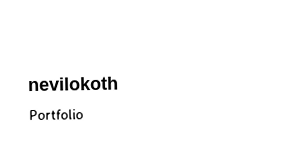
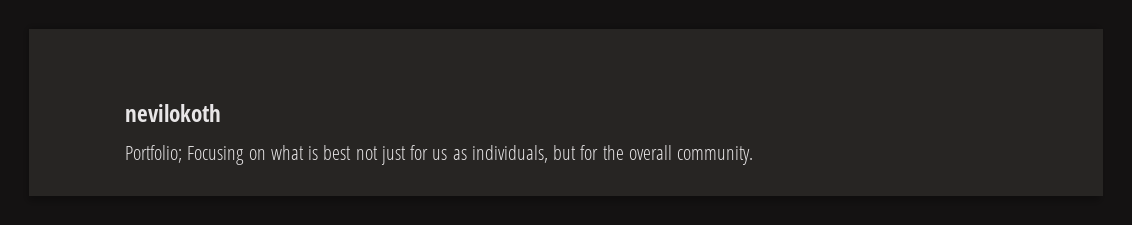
[28,109,84,121] Portfolio -> [125,145,754,165] Portfolio; Focusing on what is best not just for us as individuals, but for the overall community.

